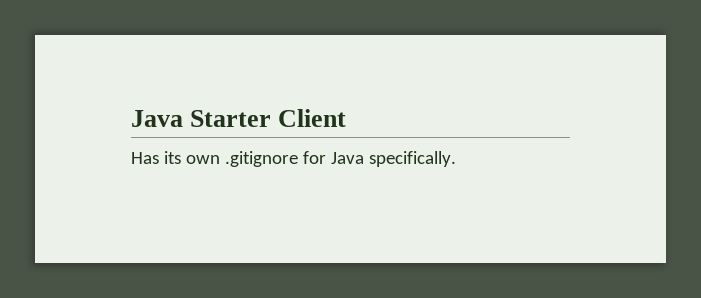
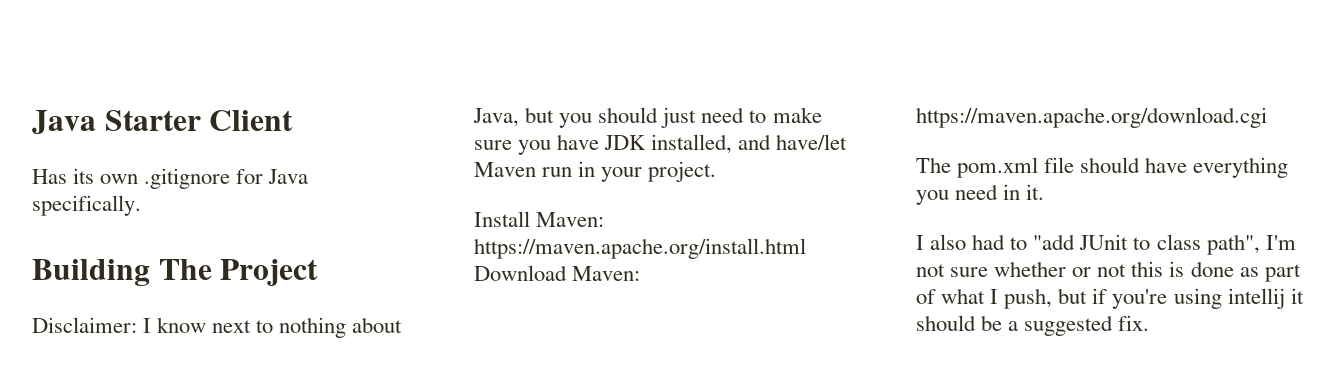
(456, 159) none -> [32,259,319,287] [32,317,403,338] [473,107,822,128] [474,134,848,155] [474,161,717,182] [474,211,605,227] [474,238,806,259] [474,265,641,281] [916,107,1267,128] [916,157,1289,178] [916,184,1045,205] [916,234,1296,255] [916,261,1301,282] [916,288,1304,309] [916,315,1150,336] // Building The Project // Disclaimer: I know next to nothing about Java, but you should just need to make sure you have JDK installed, and have/let Maven run in your project. // Install Maven: https://maven.apache.org/install.html Download Maven: https://maven.apache.org/download.cgi // The pom.xml file should have everything you need in it. // I also had to "add JUnit to class path", I'm not sure whether or not this is done as part of what I push, but if you're using intellij it should be a suggested fix.

